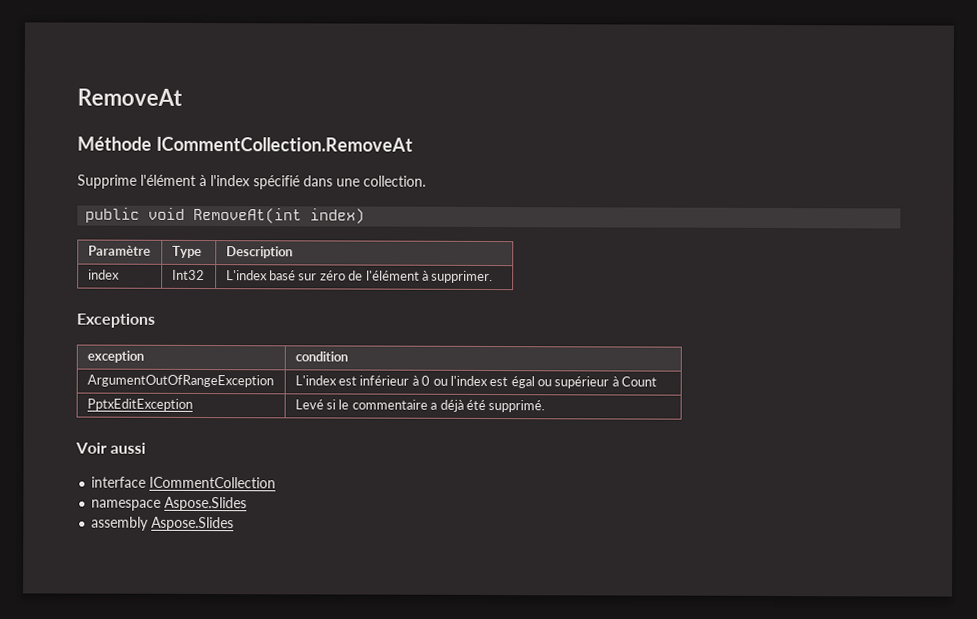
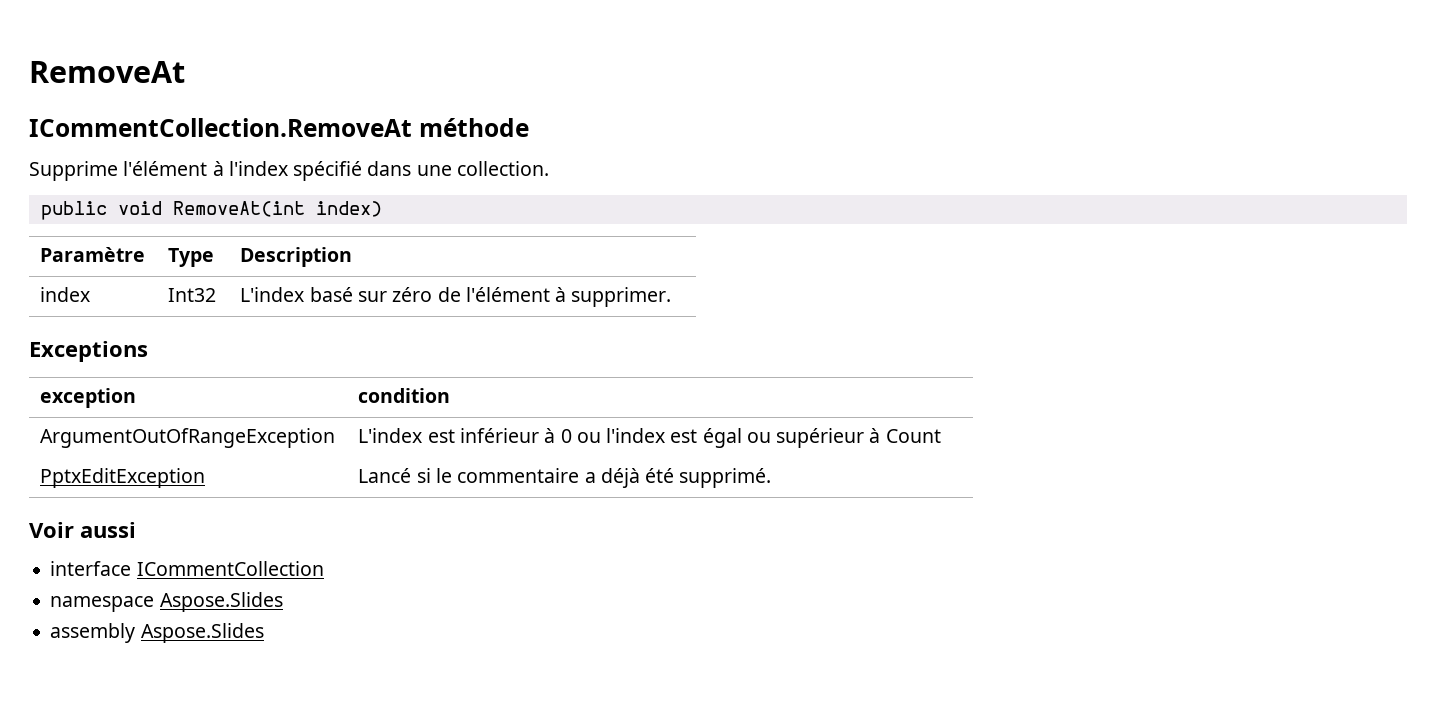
[77,136,152,151] Méthode -> (185, 72) none
(413, 144) none -> [418,118,529,137] méthode
[294,399,324,410] Levé -> [358,468,412,483] Lancé

